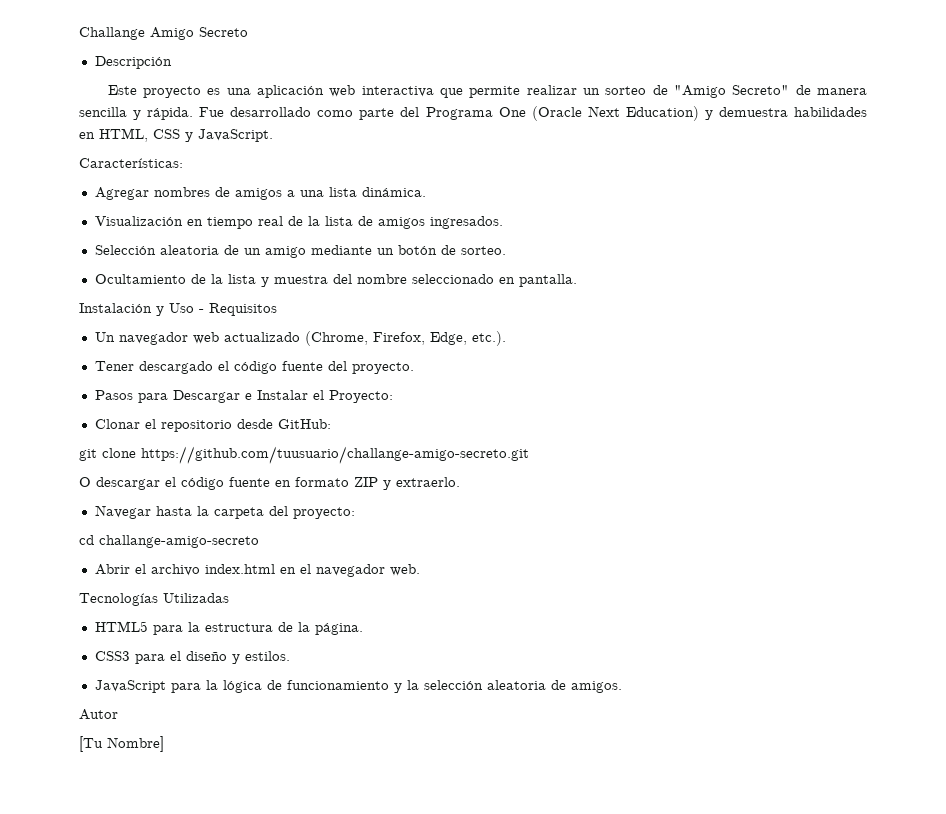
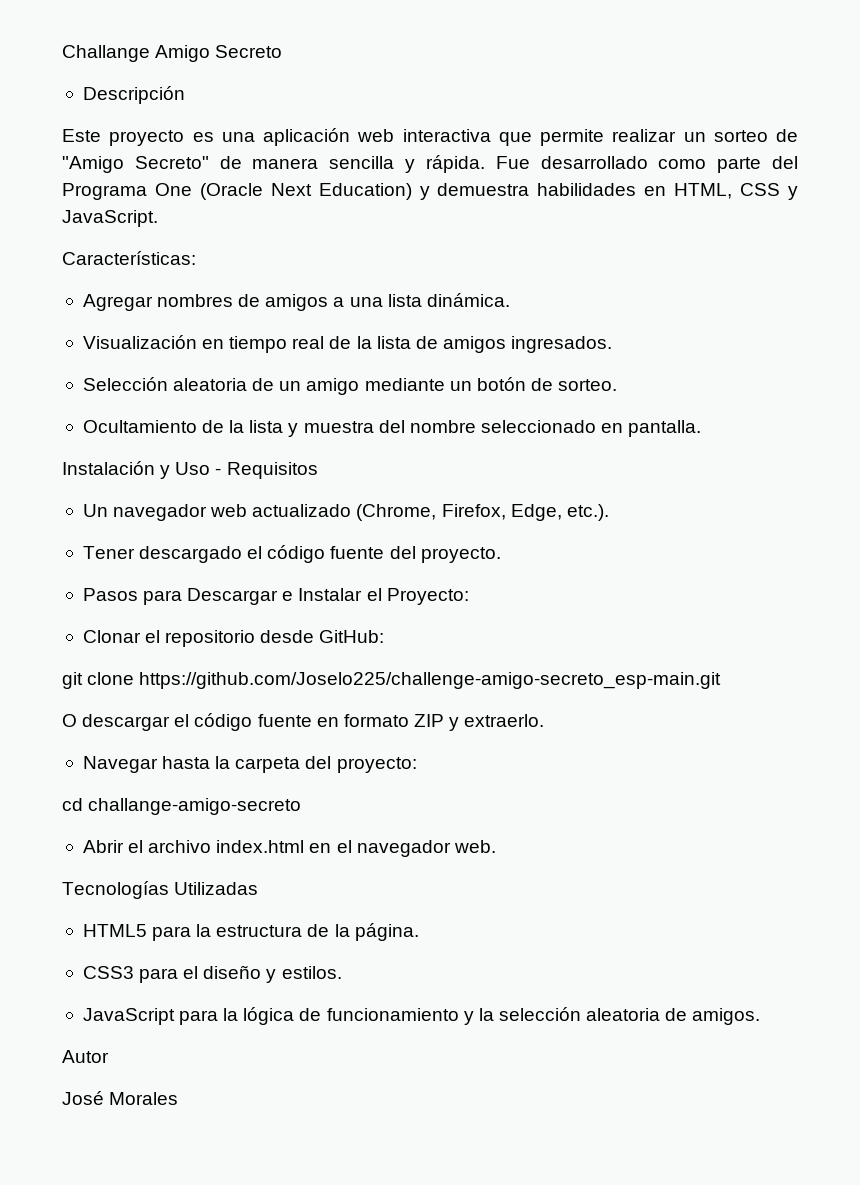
[141,446,529,464] https://github.com/tuusuario/challange-amigo-secreto.git -> [139,672,722,689] https://github.com/Joselo225/challenge-amigo-secreto_esp-main.git
[79,736,164,752] [Tu Nombre] -> [62,1091,179,1105] José Morales

